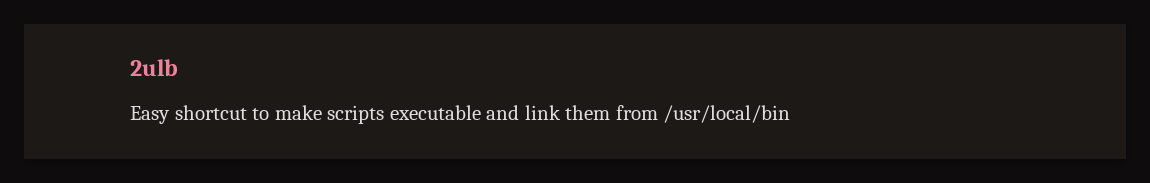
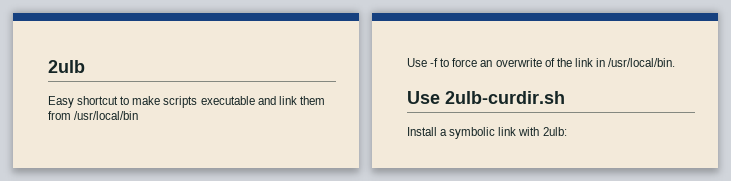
(791, 114) none -> [407,58,676,67] [407,91,565,104] [407,127,567,139] // Use -f to force an overwrite of the link in /usr/local/bin. // Use 2ulb-curdir.sh // Install a symbolic link with 2ulb:

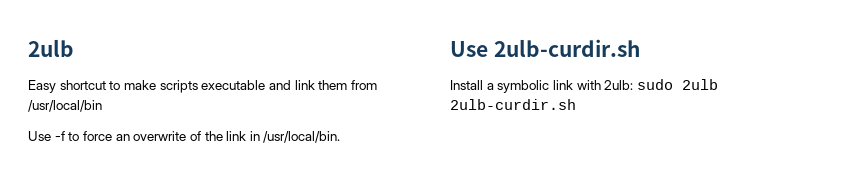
(567, 131) none -> [636,79,718,90] [450,99,576,110] sudo 2ulb 2ulb-curdir.sh

